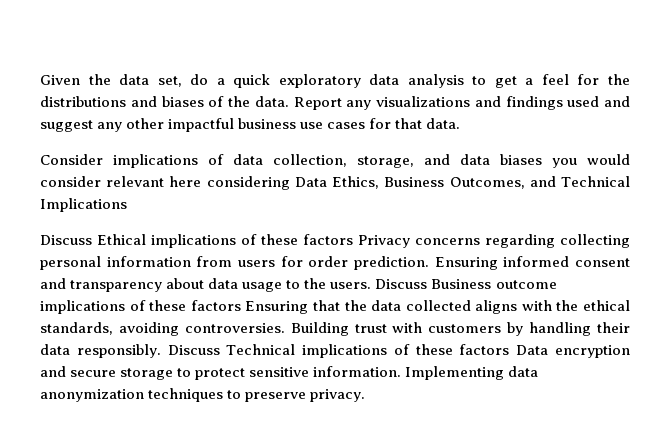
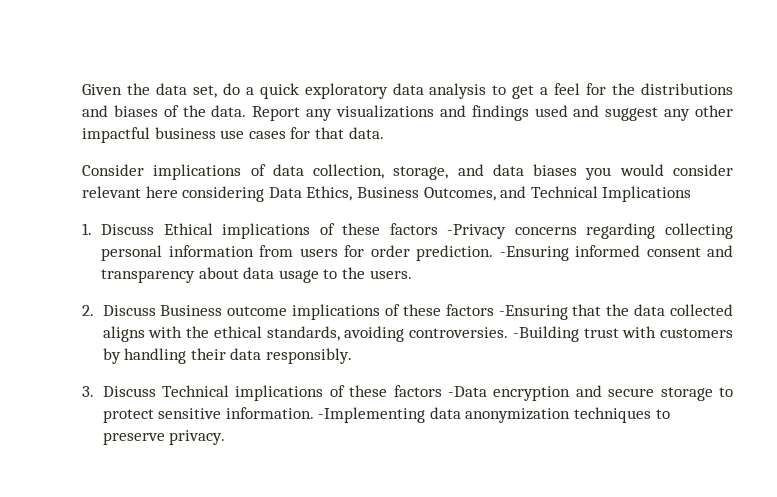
(127, 205) none -> [82,223,92,235] 1.
[358,235,410,248] Privacy -> [447,224,507,239] -Privacy
[434,257,498,270] Ensuring -> [499,246,569,261] -Ensuring
(372, 285) none -> [82,305,94,316] // 2.
[245,301,309,314] Ensuring -> [498,305,568,320] -Ensuring
[290,322,349,336] Building -> [512,326,579,342] -Building
(161, 351) none -> [82,386,94,397] // 3.
[516,345,549,355] Data -> [447,386,487,397] -Data
[405,366,505,380] Implementing -> [318,407,426,423] -Implementing

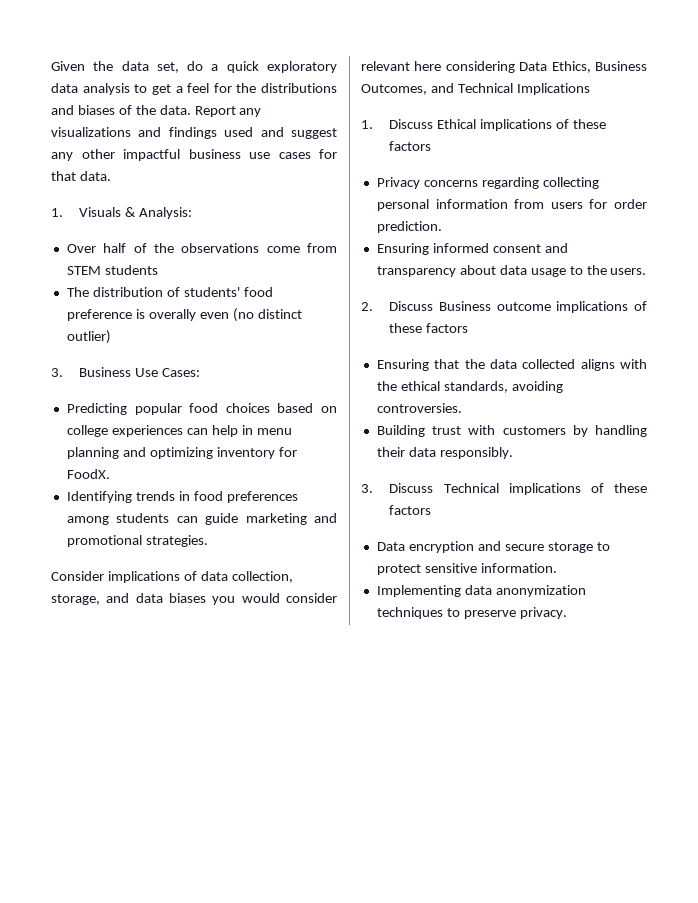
(384, 133) none -> [51,207,193,219] [66,243,337,253] [66,265,158,275] [66,287,273,297] [66,308,302,322] [66,330,111,344] [51,367,201,377] [66,403,338,415] [66,425,292,437] [66,447,297,459] [66,469,110,479] [66,491,298,503] [66,513,338,525] [66,535,208,547] // 1. Visuals & Analysis: // Over half of the observations come from STEM students // The distribution of students' food preference is overally even (no distinct outlier) // 3. Business Use Cases: // Predicting popular food choices based on college experiences can help in menu planning and optimizing inventory for FoodX. // Identifying trends in food preferences among students can guide marketing and promotional strategies.
[447,224,507,239] -Privacy -> [376,177,420,189] // Privacy
[499,246,569,261] -Ensuring -> [376,243,429,255] // Ensuring
[498,305,568,320] -Ensuring -> [376,359,429,371] // Ensuring
[512,326,579,342] -Building -> [376,425,425,437] // Building
[447,386,487,397] -Data -> [376,542,405,551] // Data
[318,407,426,423] -Implementing -> [376,585,461,597] // Implementing

